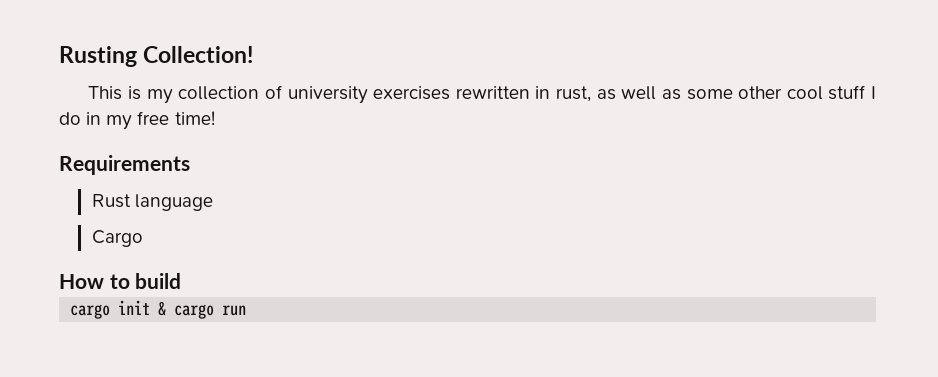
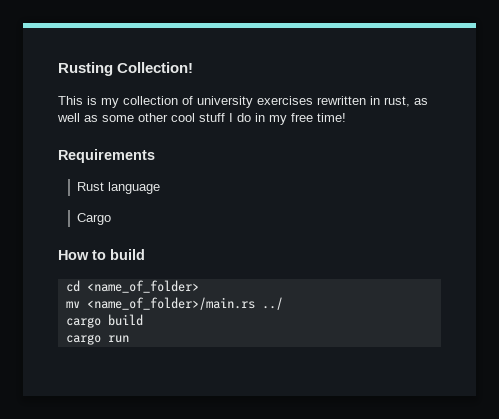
[70,300,167,319] // cargo init & -> [65,280,199,293] [65,297,283,310] [65,314,143,328] // cd <name_of_folder> // mv <name_of_folder>/main.rs ../ // cargo build //

